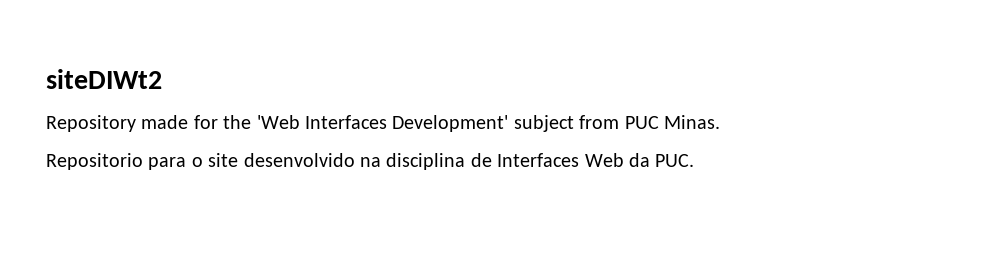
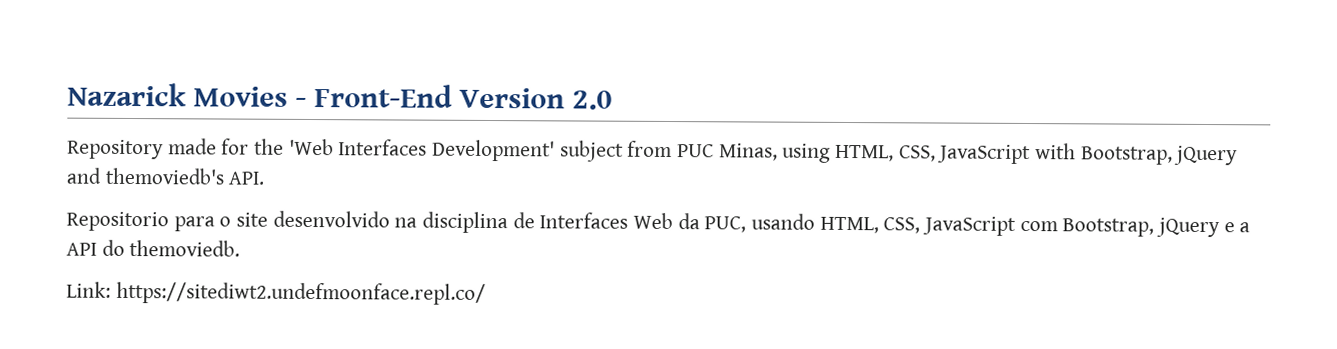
[46,69,162,89] siteDIWt2 -> [67,82,613,110] Nazarick Movies - Front-End Version 2.0
[663,115,720,129] Minas. -> [718,143,1239,166] [66,167,266,185] Minas, using HTML, CSS, JavaScript with Bootstrap, jQuery and themoviedb's API.
[655,154,695,167] PUC. -> [704,213,1251,238] [66,239,241,257] [66,281,486,305] PUC, usando HTML, CSS, JavaScript com Bootstrap, jQuery e a API do themoviedb. // Link: https://sitediwt2.undefmoonface.repl.co/

